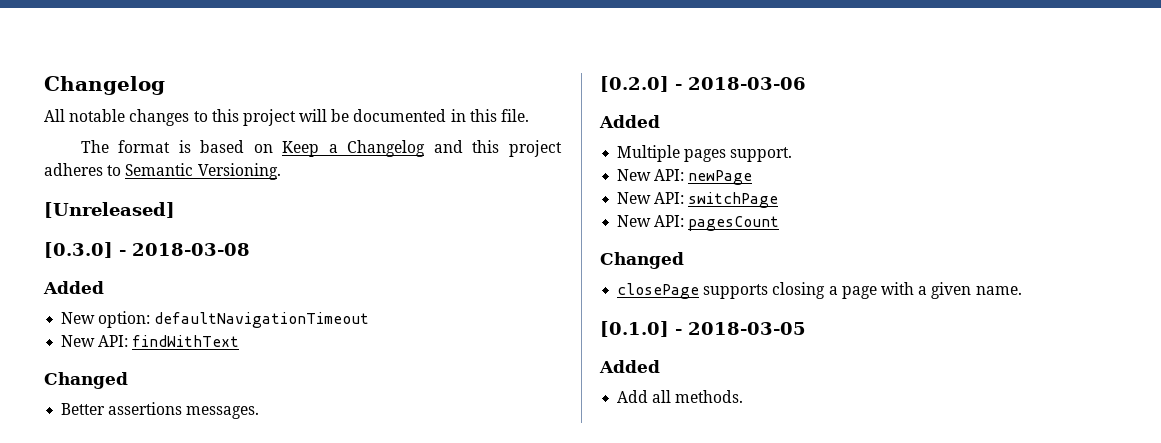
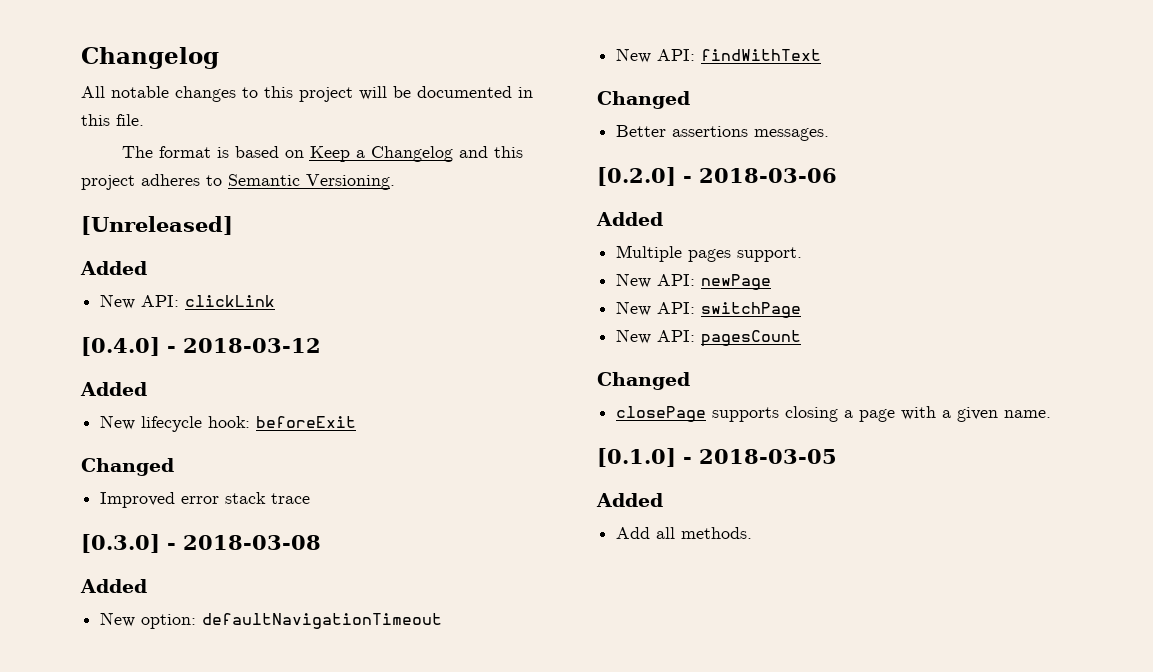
(175, 210) none -> [80,261,147,275] [100,294,276,309] [81,337,321,356] [80,382,147,396] [100,415,357,432] [81,458,174,476] [100,492,311,508] // Added // New API: clickLink // [0.4.0] - 2018-03-12 // Added // New lifecycle hook: beforeExit // Changed // Improved error stack trace

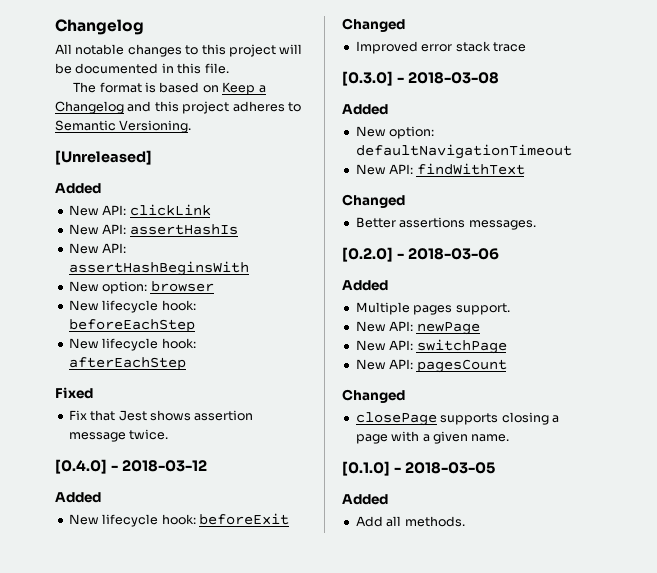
(276, 301) none -> [68,224,238,235] [68,243,127,254] [68,261,249,276] [68,281,214,294] [68,300,196,313] [68,319,195,333] [68,338,196,351] [68,357,186,371] [55,387,93,399] [68,410,254,421] [68,429,169,442] // New API: assertHashIs // New API: assertHashBeginsWith // New option: browser // New lifecycle hook: beforeEachStep // New lifecycle hook: afterEachStep // Fixed // Fix that Jest shows assertion message twice.

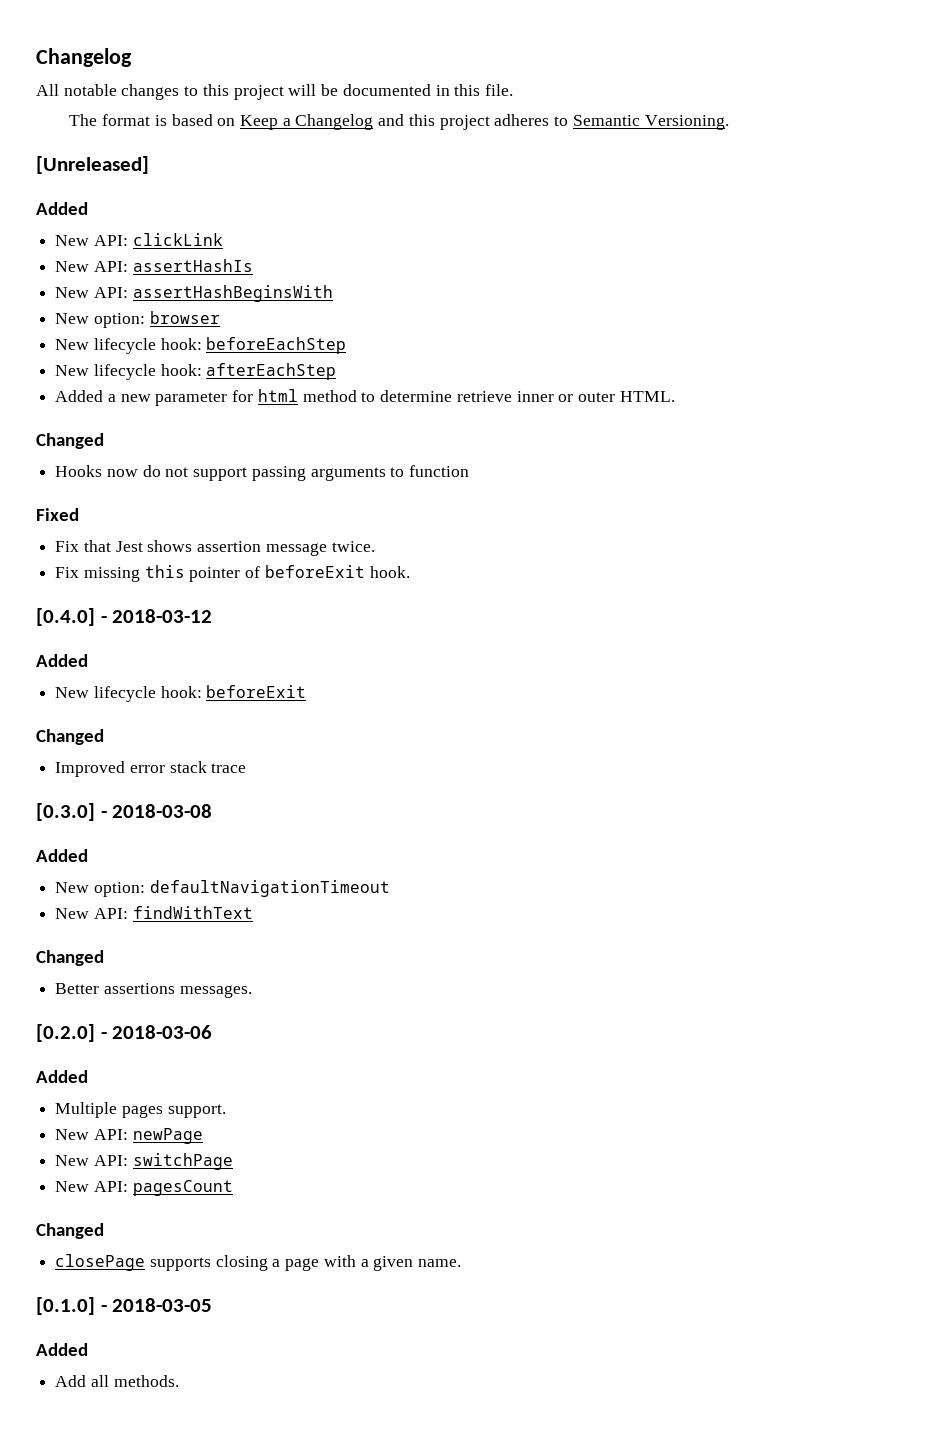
(186, 364) none -> [55,389,675,406] [36,433,104,449] [55,465,470,481] // Added a new parameter for html method to determine retrieve inner or outer HTML. // Changed // Hooks now do not support passing arguments to function
(169, 434) none -> [55,565,410,582] // Fix missing this pointer of beforeExit hook.

